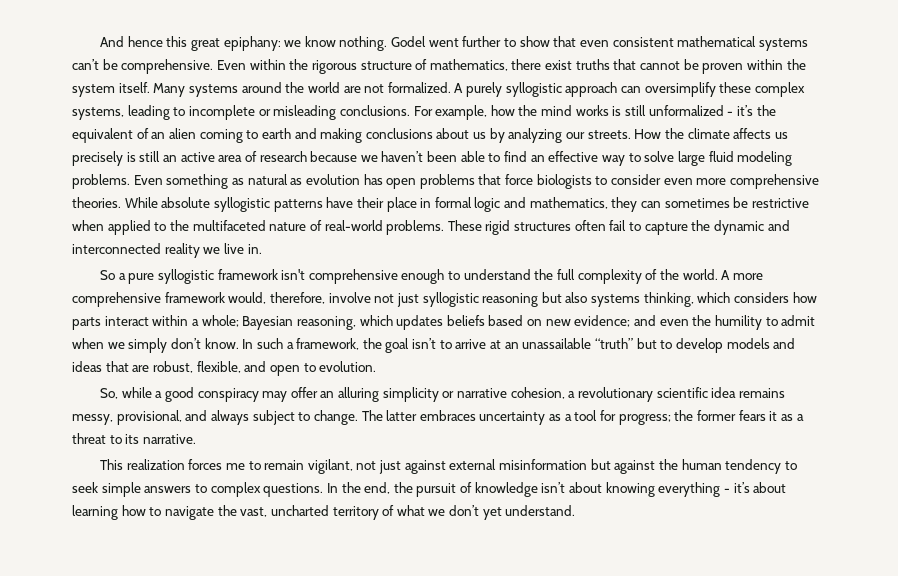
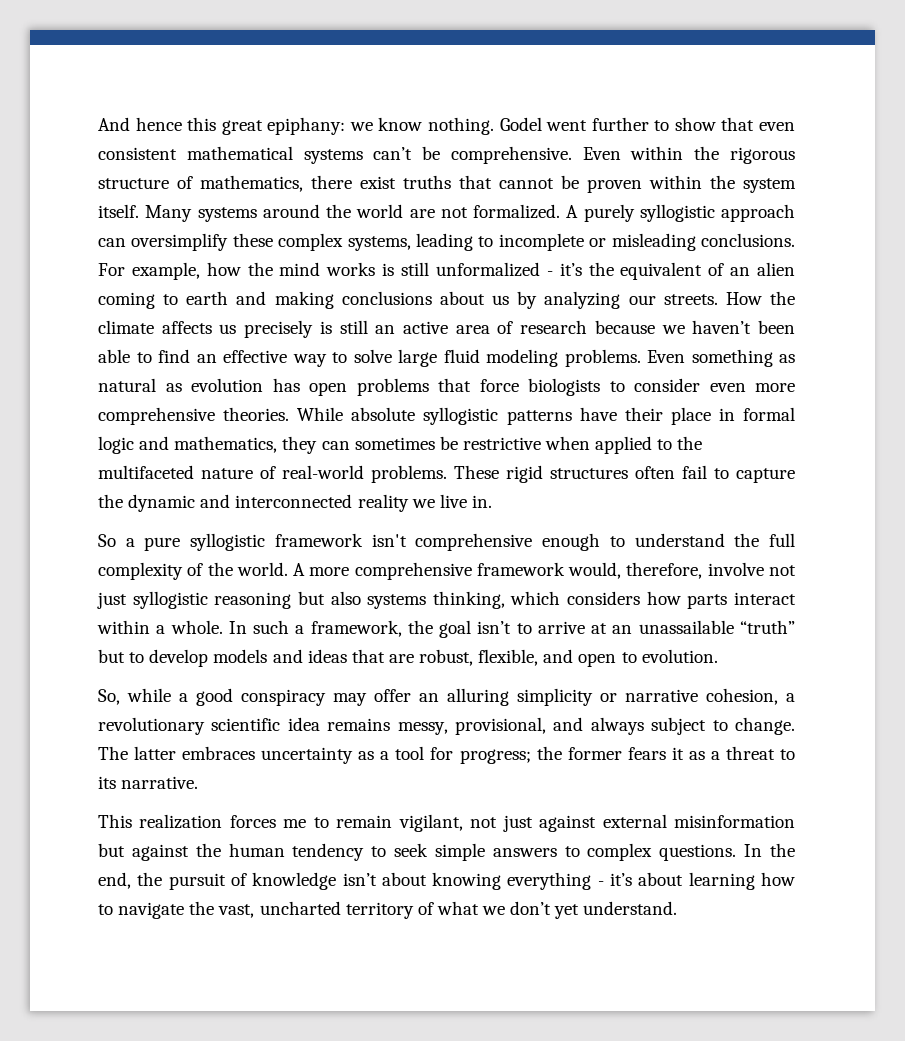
[201,315,816,330] [72,338,239,353] whole; Bayesian reasoning, which updates beliefs based on new evidence; and even the humility to admit when we simply don’t know. -> [170,620,223,634] whole.

